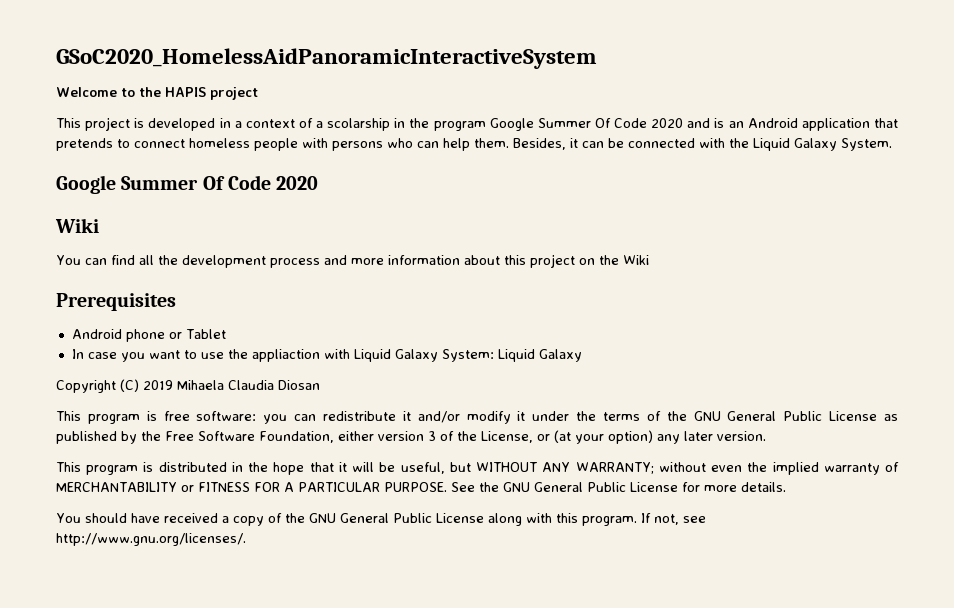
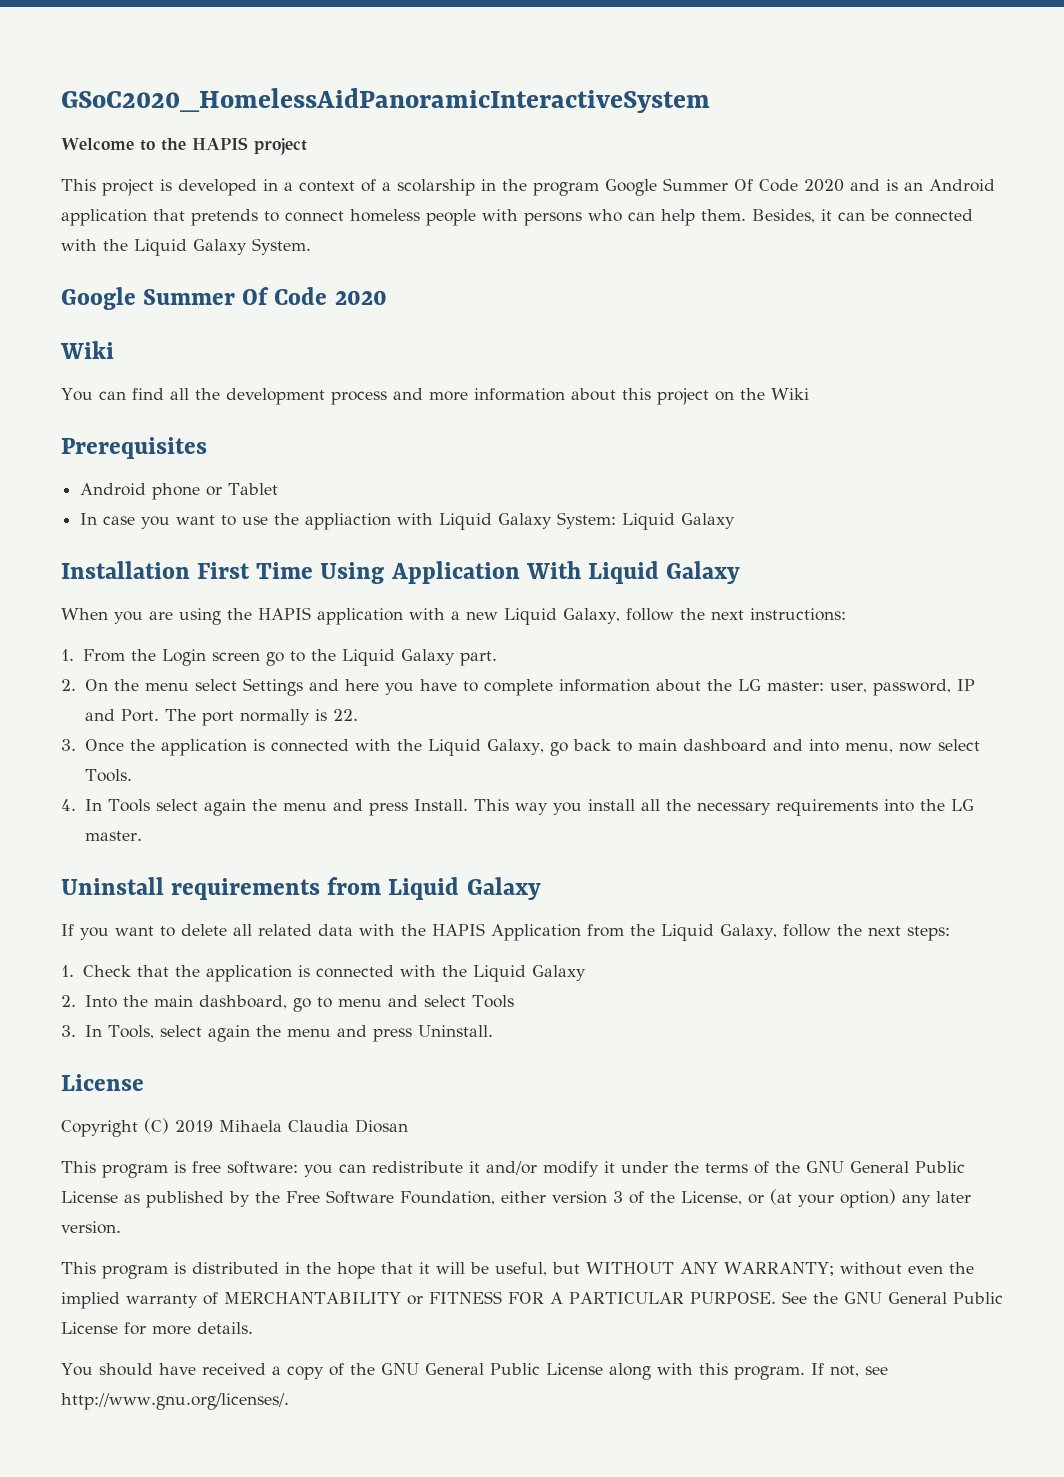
(582, 355) none -> [61,561,741,584] [61,607,846,625] [61,649,497,666] [61,678,975,696] [84,709,358,726] [61,739,980,756] [84,769,132,782] [61,799,974,816] [84,831,142,841] [61,877,541,900] [61,923,950,941] [61,965,586,982] [61,995,514,1012] [61,1025,493,1042] [61,1074,144,1091] // Installation First Time Using Application With Liquid Galaxy // When you are using the HAPIS application with a new Liquid Galaxy, follow the next instructions: // 1. From the Login screen go to the Liquid Galaxy part. // 2. On the menu select Settings and here you have to complete information about the LG master: user, password, IP and Port. The port normally is 22. // 3. Once the application is connected with the Liquid Galaxy, go back to main dashboard and into menu, now select Tools. // 4. In Tools select again the menu and press Install. This way you install all the necessary requirements into the LG master. // Uninstall requirements from Liquid Galaxy // If you want to delete all related data with the HAPIS Application from the Liquid Galaxy, follow the next steps: // 1. Check that the application is connected with the Liquid Galaxy // 2. Into the main dashboard, go to menu and select Tools // 3. In Tools, select again the menu and press Uninstall. // License

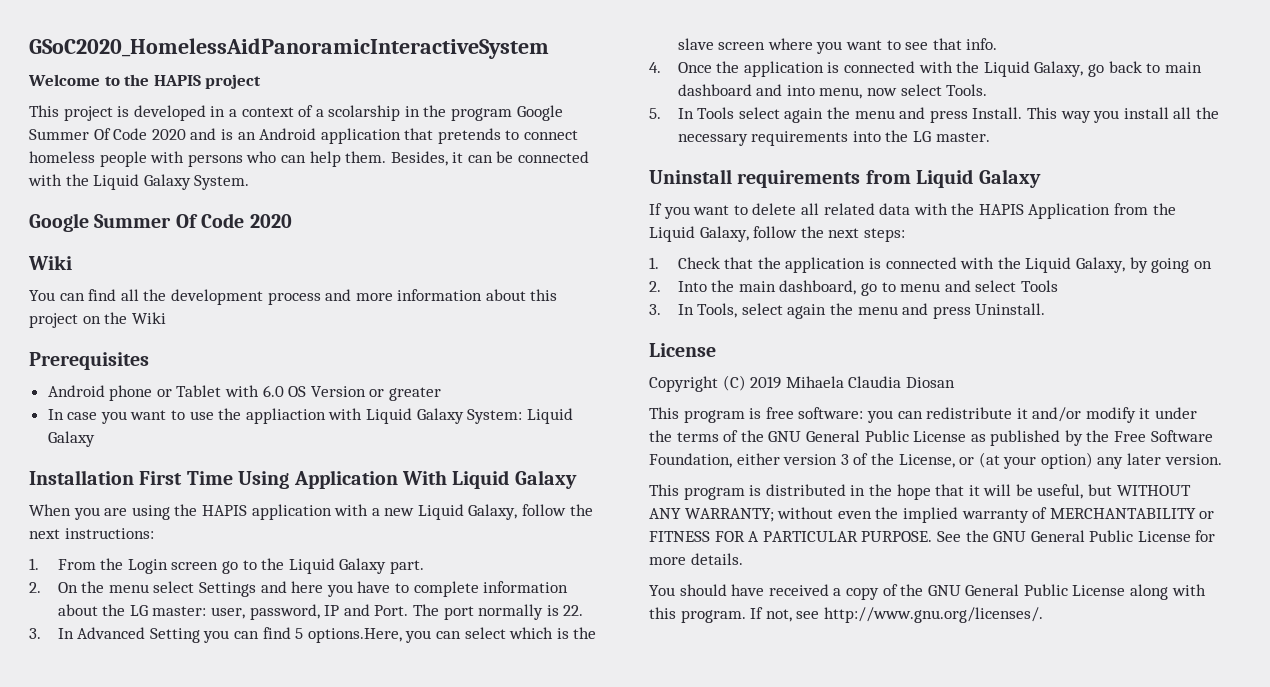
(279, 489) none -> [225,385,442,401] with 6.0 OS Version or greater
(76, 745) none -> [57,627,597,643] [677,38,998,54] [649,62,661,73] In Advanced Setting you can find 5 options.Here, you can select which is the slave screen where you want to see that info. // 4.
[61,799,76,811] 4. -> [649,108,661,119] 5.
[531,965,586,981] Galaxy -> [1075,257,1212,273] Galaxy, by going on

